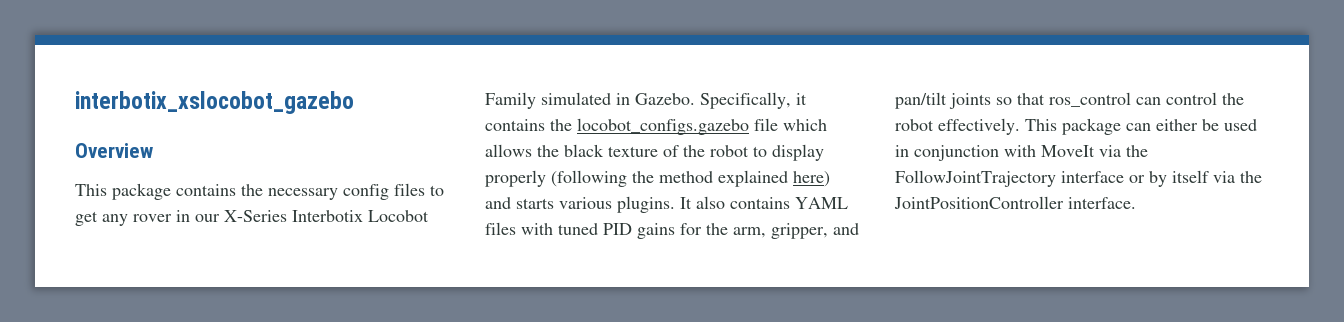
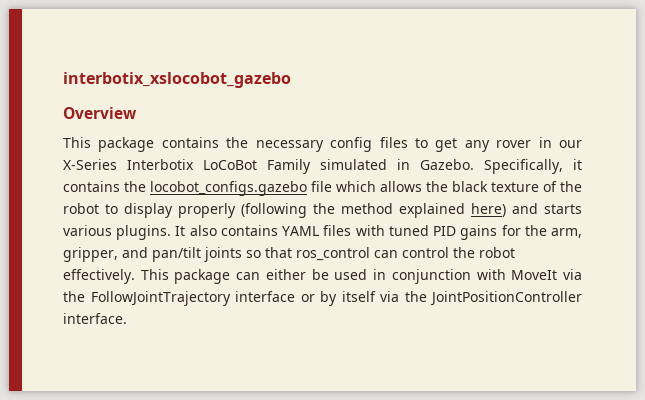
[368,210,429,222] Locobot -> [203,160,257,170] LoCoBot

